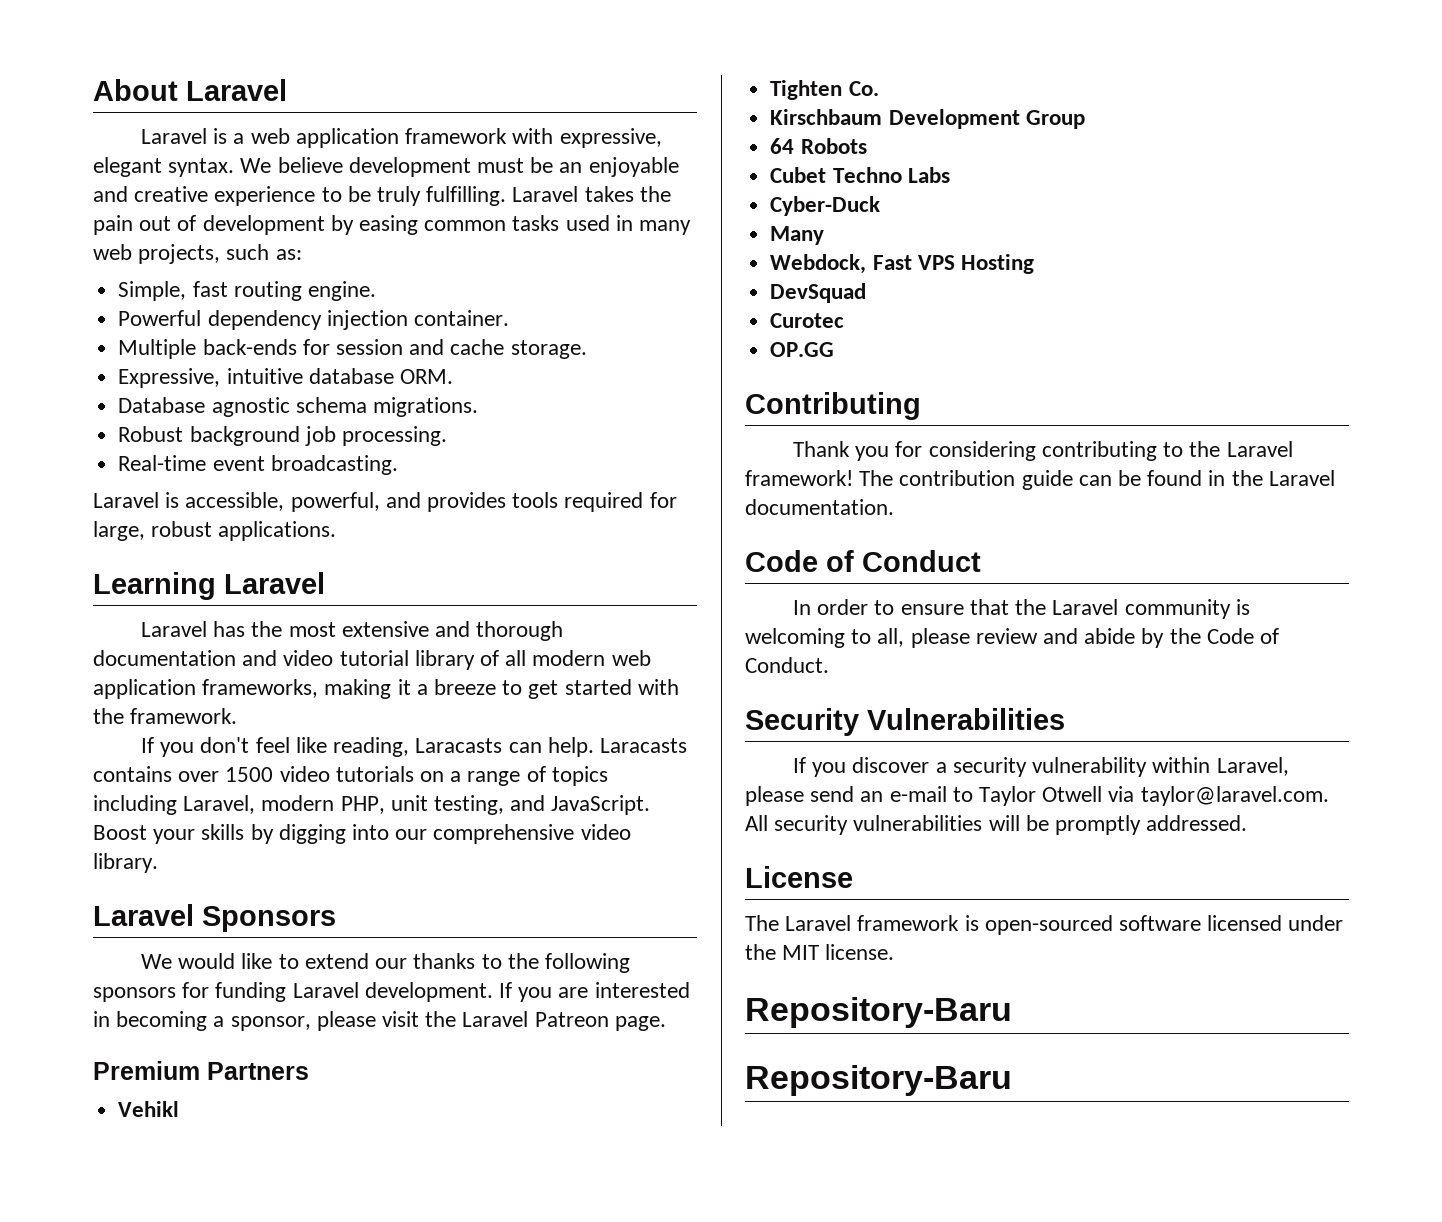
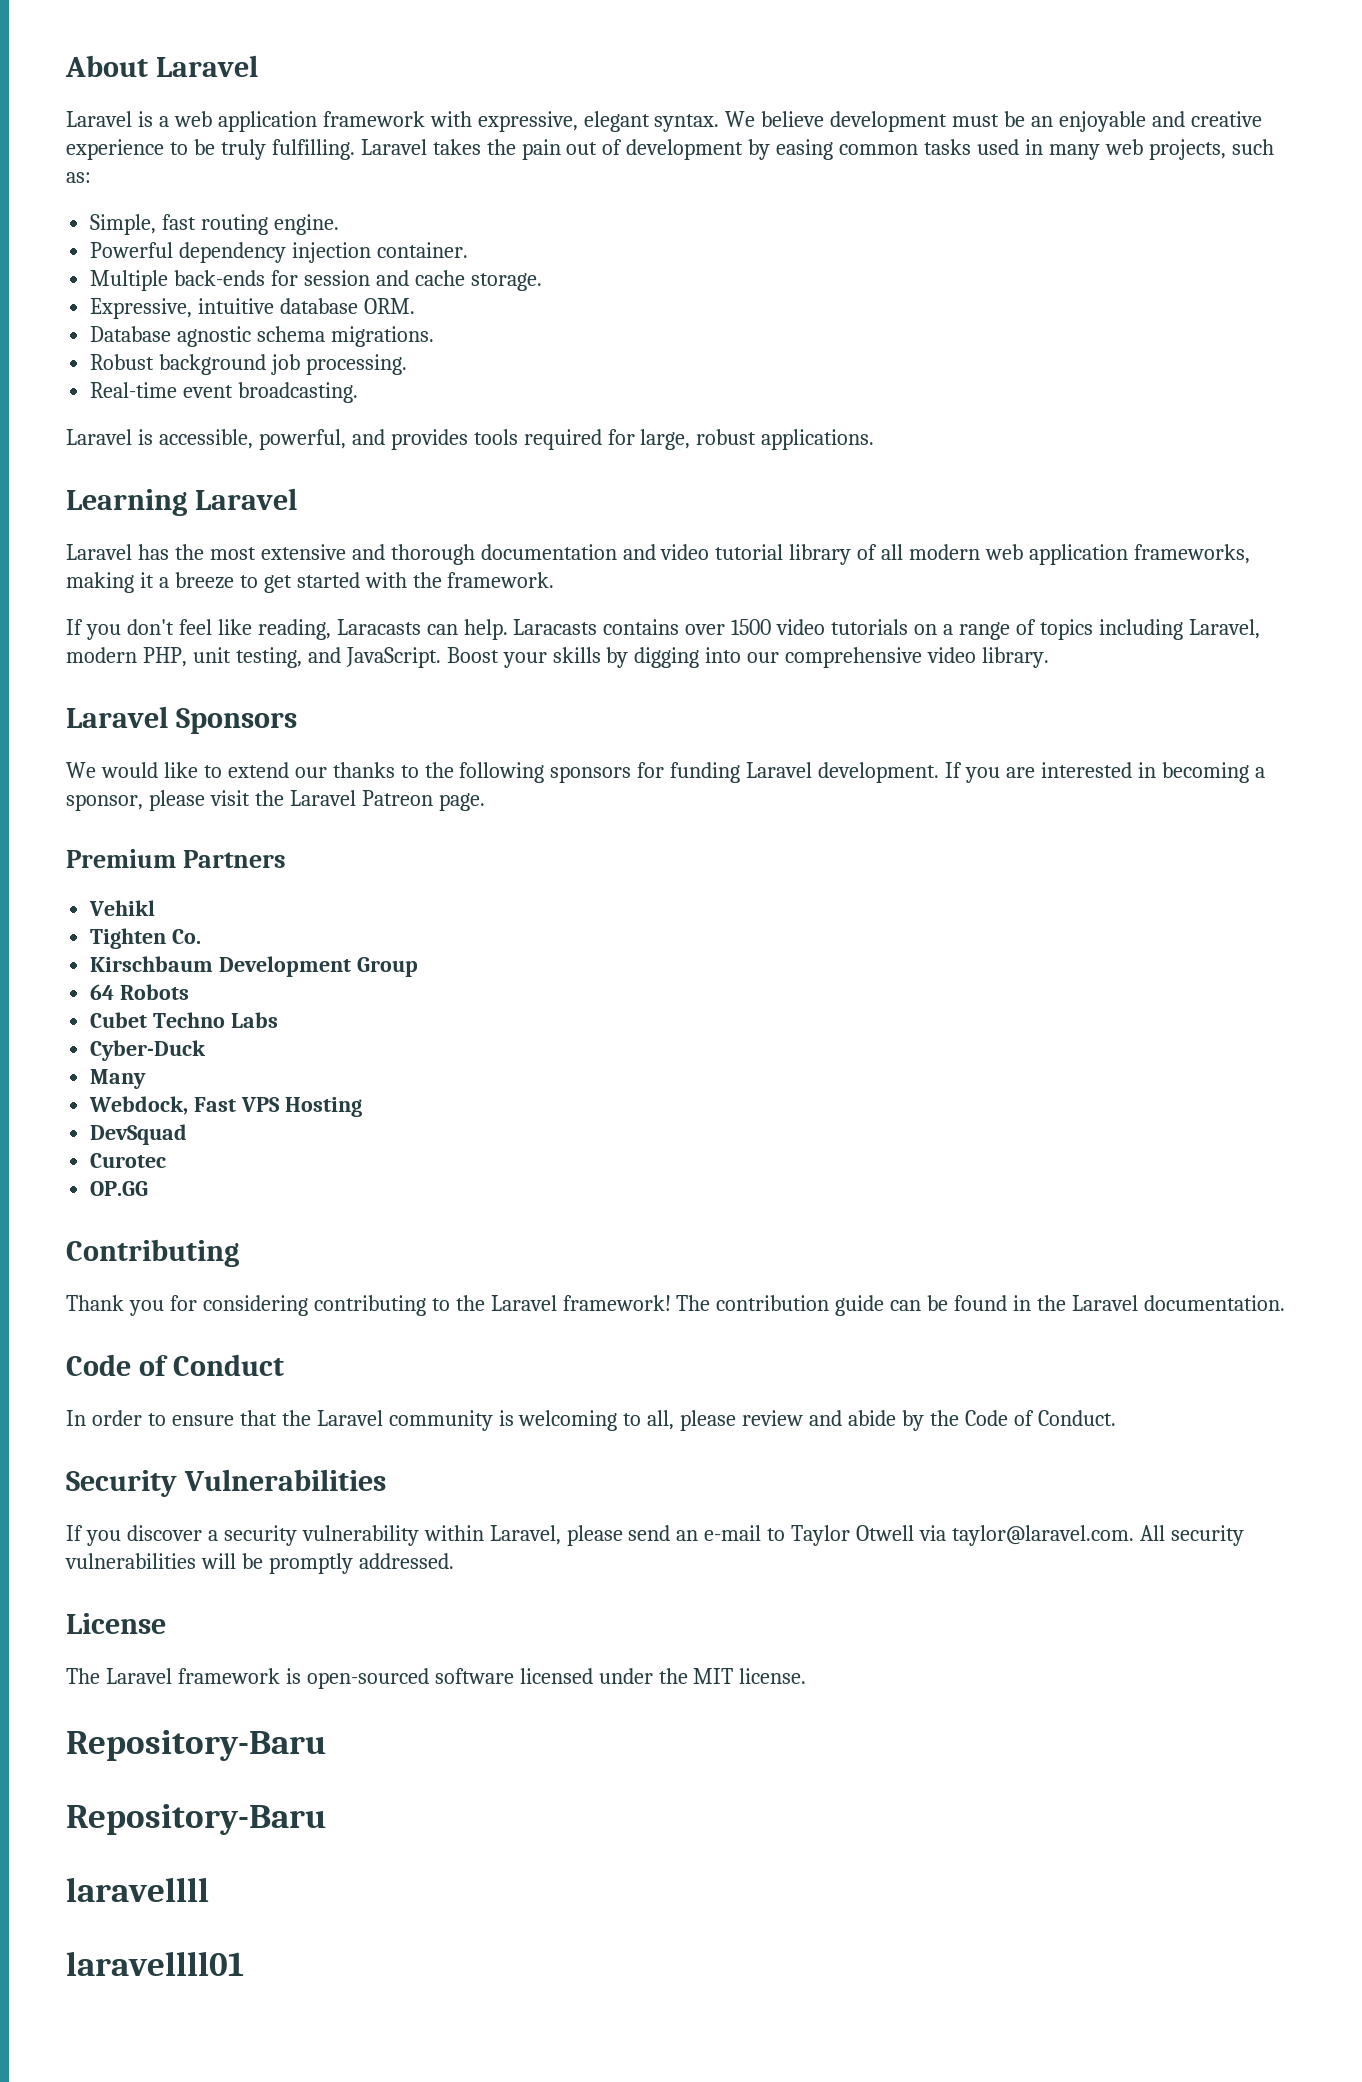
(1012, 1080) none -> [66,1877,209,1902] [66,1951,244,1976] // laravellll // laravellll01

